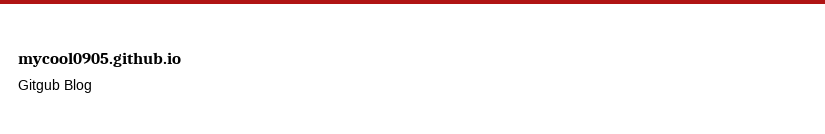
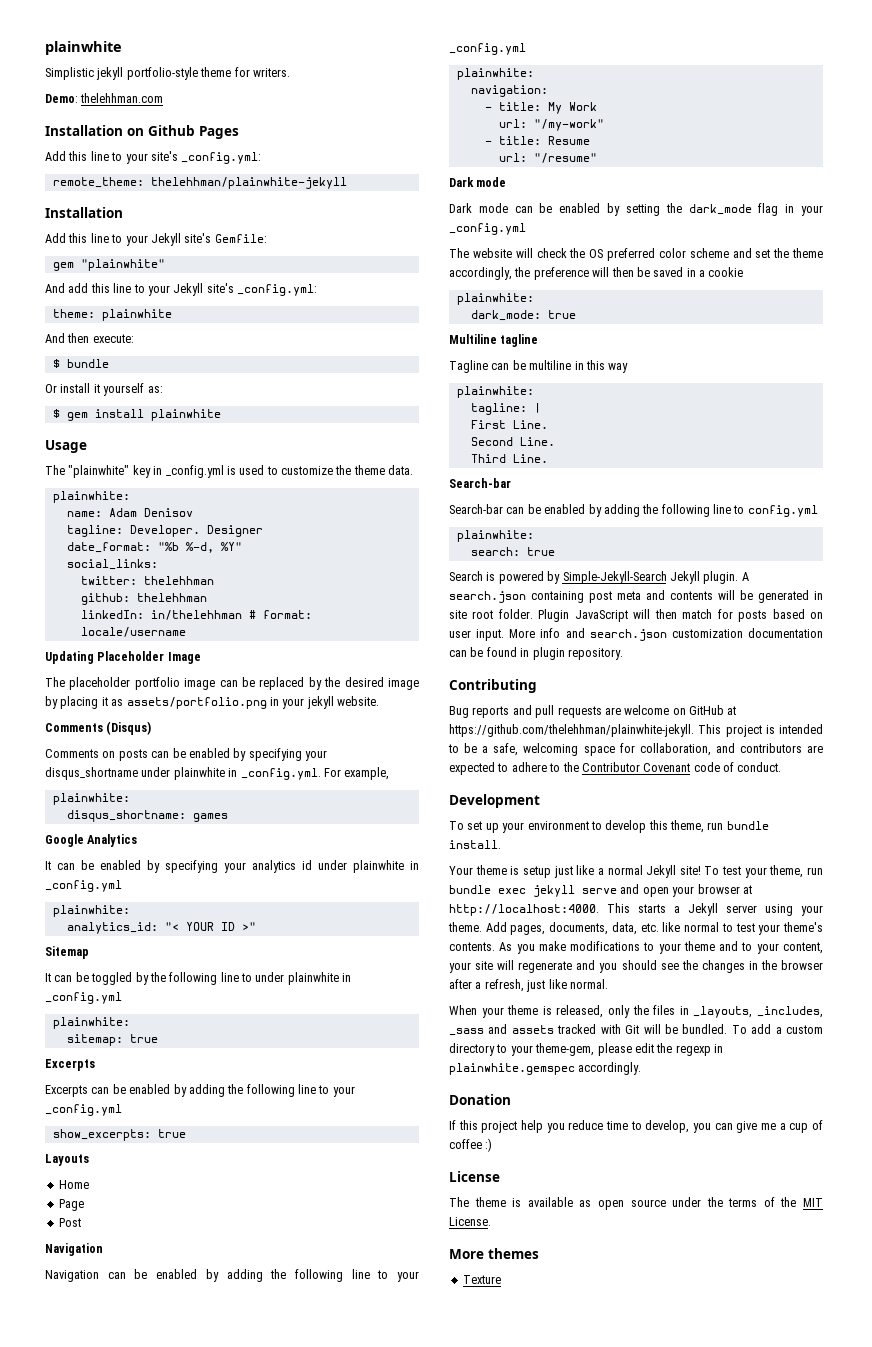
[18,52,181,67] [18,79,92,93] mycool0905.github.io // Gitgub Blog -> [45,41,122,55] [45,67,290,80] [45,93,164,103] [45,125,239,139] [45,151,262,164] [52,177,347,189] [45,207,123,218] [45,233,267,246] [52,259,165,271] [45,283,317,296] [52,309,172,321] [45,333,134,343] [52,359,109,368] [45,383,163,396] [52,409,221,421] [45,440,87,453] [45,465,414,478] [52,491,130,503] [66,508,193,517] [66,525,263,537] [66,542,242,553] [66,559,158,570] [80,576,214,585] [80,593,207,605] [80,610,312,620] [80,627,186,637] [45,651,201,664] [45,677,419,690] [45,696,379,709] [45,721,152,735] [45,748,327,761] [45,767,390,780] [52,793,130,805] [66,810,228,822] [45,834,138,847] [45,860,419,873] [45,880,122,892] [52,905,130,917] [66,922,256,934] [45,946,89,959] [45,972,352,985] [45,992,122,1004] [52,1017,130,1029] [66,1034,158,1046] [45,1059,95,1071] [45,1084,355,1097] [45,1104,122,1116] [52,1129,186,1141] [45,1154,89,1166] [58,1180,89,1189] [58,1199,84,1211] [58,1218,81,1227] [45,1243,103,1256] [45,1269,419,1282] [449,43,526,55] [456,68,534,80] [470,85,548,97] [484,102,597,114] [498,119,604,131] [484,136,590,145] [498,153,597,163] [449,177,507,187] [449,203,823,216] [449,223,526,235] [449,248,823,261] [449,267,744,280] [456,293,534,305] [470,310,576,321] [449,334,539,347] [449,360,629,373] [456,386,534,398] [470,403,541,415] [470,420,548,429] [470,437,555,446] [470,454,548,463] [449,478,511,488] [449,504,818,517] [456,530,534,542] [470,547,555,556] [449,571,749,584] [449,590,823,603] [449,609,823,622] [449,628,823,641] [449,647,623,660] [449,679,537,693] [449,705,737,718] [449,724,823,737] [448,743,823,756] [449,762,782,775] [449,794,540,808] [449,820,769,833] [449,840,501,849] [449,865,823,878] [449,884,752,897] [449,903,823,916] [448,922,823,935] [449,941,823,954] [449,960,823,973] [449,979,608,992] [449,1005,823,1018] [449,1024,823,1036] [449,1043,723,1056] [449,1062,642,1075] [449,1094,511,1105] [449,1120,824,1133] [449,1138,493,1152] [449,1171,500,1182] [449,1197,823,1210] [449,1217,491,1226] [449,1248,539,1259] [462,1275,501,1284] plainwhite // Simplistic jekyll portfolio-style theme for writers. // Demo: thelehhman.com // Installation on Github Pages // Add this line to your site's _config.yml: // remote_theme: thelehhman/plainwhite-jekyll // Installation // Add this line to your Jekyll site's Gemfile: // gem "plainwhite" // And add this line to your Jekyll site's _config.yml: // theme: plainwhite // And then execute: // $ bundle // Or install it yourself as: // $ gem install plainwhite // Usage // The "plainwhite" key in _config.yml is used to customize the theme data. // plainwhite: // name: Adam Denisov // tagline: Developer. Designer // date_format: "%b %-d, %Y" // social_links: // twitter: thelehhman // github: thelehhman // linkedIn: in/thelehhman # format: locale/username // Updating Placeholder Image // The placeholder portfolio image can be replaced by the desired image by placing it as assets/portfolio.png in your jekyll website. // Comments (Disqus) // Comments on posts can be enabled by specifying your disqus_shortname under plainwhite in _config.yml. For example, // plainwhite: // disqus_shortname: games // Google Analytics // It can be enabled by specifying your analytics id under plainwhite in _config.yml // plainwhite: // analytics_id: "< YOUR ID >" // Sitemap // It can be toggled by the following line to under plainwhite in _config.yml // plainwhite: // sitemap: true // Excerpts // Excerpts can be enabled by adding the following line to your _config.yml // show_excerpts: true // Layouts // Home // Page // Post // Navigation // Navigation can be enabled by adding the following line to your _config.yml // plainwhite: // navigation: // - title: My Work // url: "/my-work" // - title: Resume // url: "/resume" // Dark mode // Dark mode can be enabled by setting the dark_mode flag in your _config.yml // The website will check the OS preferred color scheme and set the theme accordingly, the preference will then be saved in a cookie // plainwhite: // dark_mode: true // Multiline tagline // Tagline can be multiline in this way // plainwhite: // tagline: | // First Line. // Second Line. // Third Line. // Search-bar // Search-bar can be enabled by adding the following line to config.yml // plainwhite: // search: true // Search is powered by Simple-Jekyll-Search Jekyll plugin. A search.json containing post meta and contents will be generated in site root folder. Plugin JavaScript will then match for posts based on user input. More info and search.json customization documentation can be found in plugin repository. // Contributing // Bug reports and pull requests are welcome on GitHub at https://github.com/thelehhman/plainwhite-jekyll. This project is intended to be a safe, welcoming space for collaboration, and contributors are expected to adhere to the Contributor Covenant code of conduct. // Development // To set up your environment to develop this theme, run bundle install. // Your theme is setup just like a normal Jekyll site! To test your theme, run bundle exec jekyll serve and open your browser at http://localhost:4000. This starts a Jekyll server using your theme. Add pages, documents, data, etc. like normal to test your theme's contents. As you make modifications to your theme and to your content, your site will regenerate and you should see the changes in the browser after a refresh, just like normal. // When your theme is released, only the files in _layouts, _includes, _sass and assets tracked with Git will be bundled. To add a custom directory to your theme-gem, please edit the regexp in plainwhite.gemspec accordingly. // Donation // If this project help you reduce time to develop, you can give me a cup of coffee :) // License // The theme is available as open source under the terms of the MIT License. // More themes // Texture

